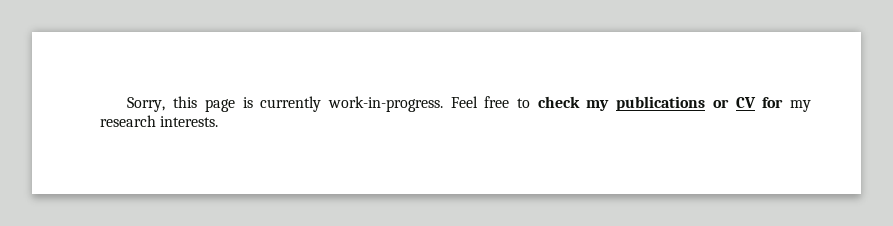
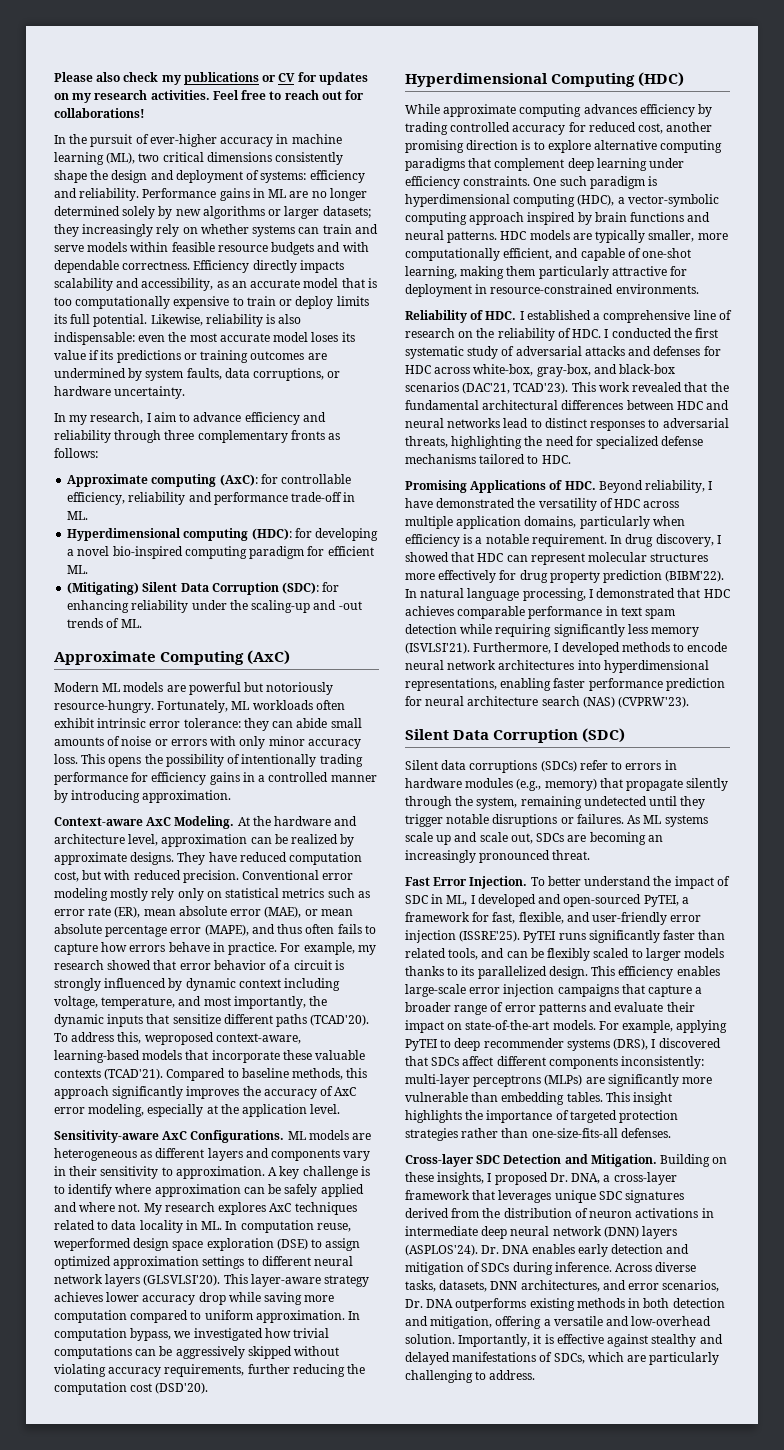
[127,96,531,112] Sorry, this page is currently work-in-progress. Feel free to -> [54,72,121,82] Please also
[789,100,811,112] [100,115,219,127] my research interests. -> [318,72,368,85] [54,90,365,103] [54,108,145,118] [54,134,342,147] [54,152,344,165] [54,170,365,183] [54,188,367,201] [54,206,371,219] [54,224,378,237] [54,242,369,255] [54,260,344,273] [54,278,377,291] [54,296,369,309] [54,314,302,327] [54,332,355,345] [54,350,327,363] [54,368,341,381] [54,386,186,399] [54,412,326,425] [54,430,341,443] [54,448,98,458] [67,474,352,487] [67,492,356,505] [67,511,89,520] [67,528,379,541] [67,546,374,559] [67,565,89,574] [67,582,340,595] [67,600,362,613] [67,618,142,628] [54,650,291,665] [54,682,334,695] [54,700,345,713] [54,718,362,731] [54,736,361,749] [54,754,363,767] [54,772,377,785] [54,790,232,803] [54,816,358,829] [54,834,355,847] [54,852,363,865] [54,870,354,883] [54,888,370,901] [54,906,353,918] [54,924,376,937] [54,942,376,955] [54,960,344,970] [54,978,341,991] [54,996,328,1009] [54,1014,370,1027] [54,1032,301,1045] [54,1050,366,1063] [54,1068,368,1081] [54,1086,357,1099] [54,1104,341,1117] [54,1130,372,1143] [54,1148,371,1161] [54,1166,370,1179] [54,1184,364,1197] [54,1202,357,1215] [54,1220,351,1233] [54,1238,361,1251] [54,1256,354,1269] [54,1274,370,1287] [54,1292,335,1305] [54,1310,361,1323] [54,1328,330,1341] [54,1346,340,1359] [54,1364,366,1377] [54,1382,209,1395] [405,72,685,87] [405,104,713,117] [405,122,713,135] [405,140,723,153] [405,158,685,171] [405,176,658,189] [405,194,719,207] [405,212,711,225] [405,230,728,243] [405,248,692,261] [405,266,688,279] [405,284,699,297] [405,310,732,323] [405,328,719,341] [405,346,721,359] [405,364,676,377] [405,382,729,394] [405,400,730,410] [405,418,729,431] [405,436,704,449] [405,454,571,464] [405,480,713,493] [405,498,680,511] [405,516,685,529] [405,534,721,547] [405,552,709,565] [405,570,725,583] [405,588,730,601] [405,606,676,619] [405,624,700,637] [405,642,728,655] [405,660,709,673] [405,678,725,691] [405,696,690,708] [405,728,626,743] [405,760,677,773] [405,778,729,791] [405,796,706,809] [405,814,708,827] [405,832,663,845] [405,850,591,863] [405,876,730,889] [405,894,689,907] [405,912,702,925] [405,930,726,943] [405,948,725,961] [405,966,720,979] [405,984,703,997] [405,1002,695,1015] [405,1020,728,1033] [405,1038,721,1051] [405,1056,705,1069] [405,1074,713,1087] [405,1092,673,1105] [405,1110,679,1123] [405,1128,671,1141] [405,1154,728,1167] [405,1172,677,1185] [405,1190,685,1203] [405,1208,714,1218] [405,1226,678,1239] [405,1244,690,1257] [405,1262,697,1275] [405,1280,720,1292] [405,1298,725,1311] [405,1316,712,1329] [405,1334,723,1347] [405,1352,720,1365] [405,1370,536,1383] updates on my research activities. Feel free to reach out for collaborations! // In the pursuit of ever-higher accuracy in machine learning (ML), two critical dimensions consistently shape the design and deployment of systems: efficiency and reliability. Performance gains in ML are no longer determined solely by new algorithms or larger datasets; they increasingly rely on whether systems can train and serve models within feasible resource budgets and with dependable correctness. Efficiency directly impacts scalability and accessibility, as an accurate model that is too computationally expensive to train or deploy limits its full potential. Likewise, reliability is also indispensable: even the most accurate model loses its value if its predictions or training outcomes are undermined by system faults, data corruptions, or hardware uncertainty. // In my research, I aim to advance efficiency and reliability through three complementary fronts as follows: // Approximate computing (AxC): for controllable efficiency, reliability and performance trade-off in ML. // Hyperdimensional computing (HDC): for developing a novel bio-inspired computing paradigm for efficient ML. // (Mitigating) Silent Data Corruption (SDC): for enhancing reliability under the scaling-up and -out trends of ML. // Approximate Computing (AxC) // Modern ML models are powerful but notoriously resource-hungry. Fortunately, ML workloads often exhibit intrinsic error tolerance: they can abide small amounts of noise or errors with only minor accuracy loss. This opens the possibility of intentionally trading performance for efficiency gains in a controlled manner by introducing approximation. // Context-aware AxC Modeling. At the hardware and architecture level, approximation can be realized by approximate designs. They have reduced computation cost, but with reduced precision. Conventional error modeling mostly rely only on statistical metrics such as error rate (ER), mean absolute error (MAE), or mean absolute percentage error (MAPE), and thus often fails to capture how errors behave in practice. For example, my research showed that error behavior of a circuit is strongly influenced by dynamic context including voltage, temperature, and most importantly, the dynamic inputs that sensitize different paths (TCAD'20). To address this, weproposed context-aware, learning-based models that incorporate these valuable contexts (TCAD'21). Compared to baseline methods, this approach significantly improves the accuracy of AxC error modeling, especially at the application level. // Sensitivity-aware AxC Configurations. ML models are heterogeneous as different layers and components vary in their sensitivity to approximation. A key challenge is to identify where approximation can be safely applied and where not. My research explores AxC techniques related to data locality in ML. In computation reuse, weperformed design space exploration (DSE) to assign optimized approximation settings to different neural network layers (GLSVLSI'20). This layer-aware strategy achieves lower accuracy drop while saving more computation compared to uniform approximation. In computation bypass, we investigated how trivial computations can be aggressively skipped without violating accuracy requirements, further reducing the computation cost (DSD'20). // Hyperdimensional Computing (HDC) // While approximate computing advances efficiency by trading controlled accuracy for reduced cost, another promising direction is to explore alternative computing paradigms that complement deep learning under efficiency constraints. One such paradigm is hyperdimensional computing (HDC), a vector-symbolic computing approach inspired by brain functions and neural patterns. HDC models are typically smaller, more computationally efficient, and capable of one-shot learning, making them particularly attractive for deployment in resource-constrained environments. // Reliability of HDC. I established a comprehensive line of research on the reliability of HDC. I conducted the first systematic study of adversarial attacks and defenses for HDC across white-box, gray-box, and black-box scenarios (DAC'21, TCAD'23). This work revealed that the fundamental architectural differences between HDC and neural networks lead to distinct responses to adversarial threats, highlighting the need for specialized defense mechanisms tailored to HDC. // Promising Applications of HDC. Beyond reliability, I have demonstrated the versatility of HDC across multiple application domains, particularly when efficiency is a notable requirement. In drug discovery, I showed that HDC can represent molecular structures more effectively for drug property prediction (BIBM'22). In natural language processing, I demonstrated that HDC achieves comparable performance in text spam detection while requiring significantly less memory (ISVLSI'21). Furthermore, I developed methods to encode neural network architectures into hyperdimensional representations, enabling faster performance prediction for neural architecture search (NAS) (CVPRW'23). // Silent Data Corruption (SDC) // Silent data corruptions (SDCs) refer to errors in hardware modules (e.g., memory) that propagate silently through the system, remaining undetected until they trigger notable disruptions or failures. As ML systems scale up and scale out, SDCs are becoming an increasingly pronounced threat. // Fast Error Injection. To better understand the impact of SDC in ML, I developed and open-sourced PyTEI, a framework for fast, flexible, and user-friendly error injection (ISSRE'25). PyTEI runs significantly faster than related tools, and can be flexibly scaled to larger models thanks to its parallelized design. This efficiency enables large-scale error injection campaigns that capture a broader range of error patterns and evaluate their impact on state-of-the-art models. For example, applying PyTEI to deep recommender systems (DRS), I discovered that SDCs affect different components inconsistently: multi-layer perceptrons (MLPs) are significantly more vulnerable than embedding tables. This insight highlights the importance of targeted protection strategies rather than one-size-fits-all defenses. // Cross-layer SDC Detection and Mitigation. Building on these insights, I proposed Dr. DNA, a cross-layer framework that leverages unique SDC signatures derived from the distribution of neuron activations in intermediate deep neural network (DNN) layers (ASPLOS'24). Dr. DNA enables early detection and mitigation of SDCs during inference. Across diverse tasks, datasets, DNN architectures, and error scenarios, Dr. DNA outperforms existing methods in both detection and mitigation, offering a versatile and low-overhead solution. Importantly, it is effective against stealthy and delayed manifestations of SDCs, which are particularly challenging to address.

